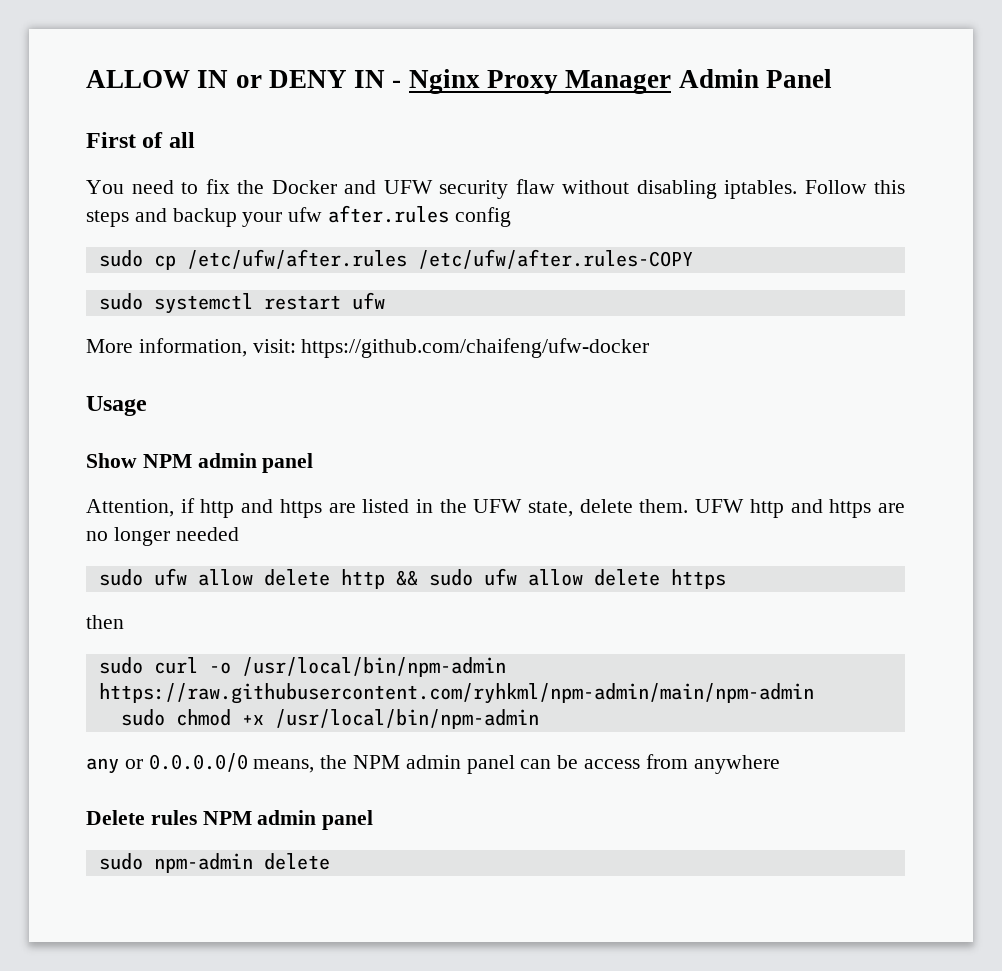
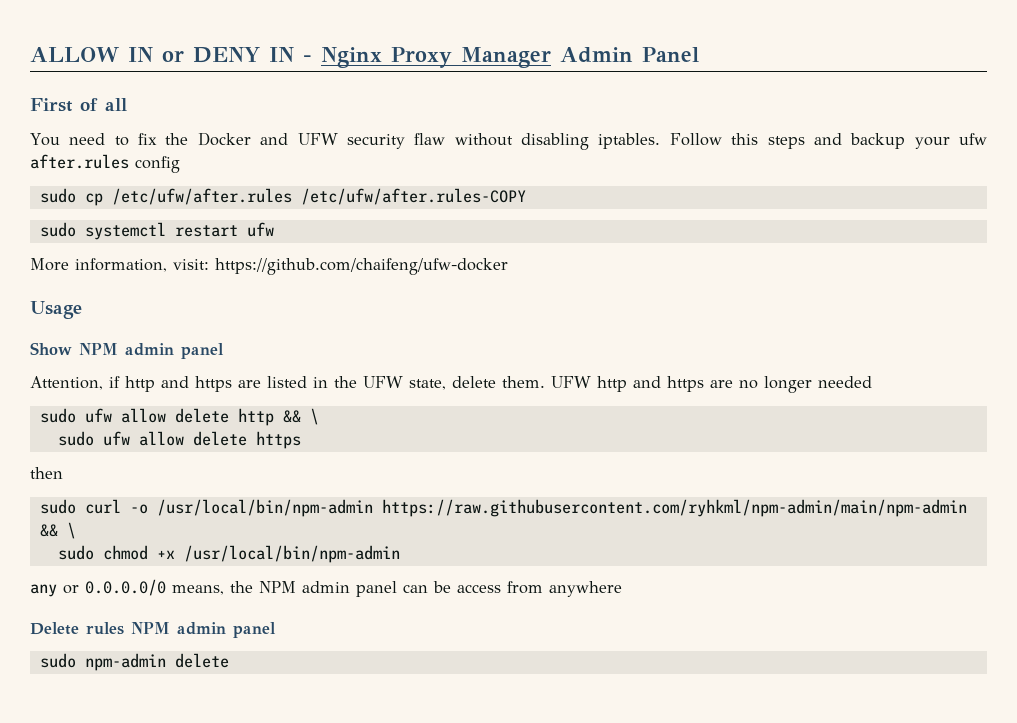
(418, 578) none -> [309,408,319,425] \ //
(814, 693) none -> [39,522,76,539] && \

